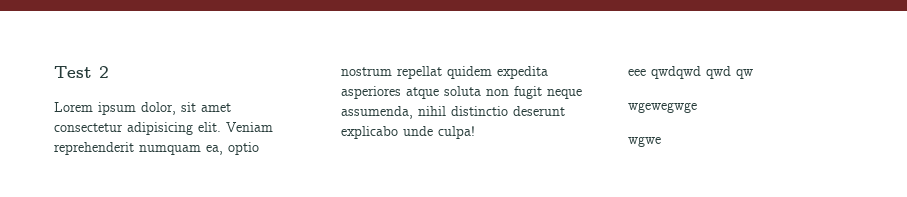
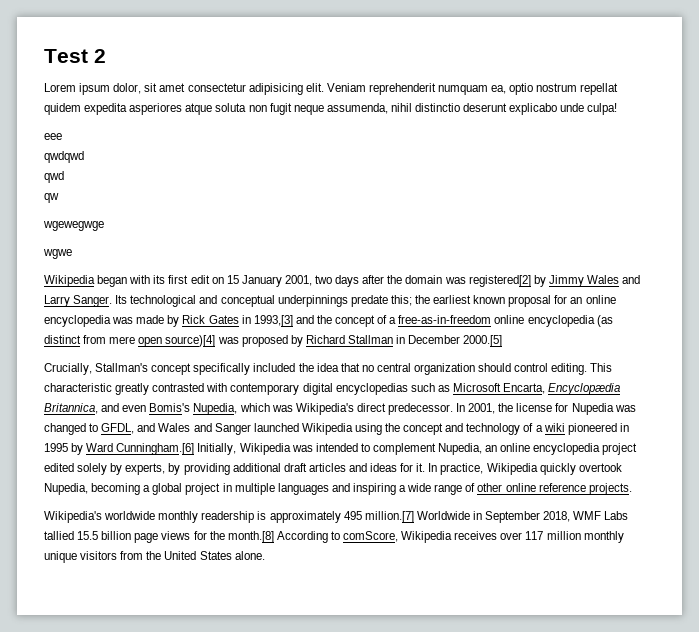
(646, 72) none -> (62, 136) //
(701, 72) none -> (84, 157) //
(731, 72) none -> (64, 177) //
(661, 141) none -> [44,275,641,287] [44,295,616,307] [44,315,613,327] [44,335,503,347] [44,363,613,375] [44,383,621,395] [44,403,636,415] [44,423,629,435] [44,443,638,455] [44,463,622,475] [44,483,632,495] [44,511,629,523] [44,531,624,543] [44,551,265,563] // Wikipedia began with its first edit on 15 January 2001, two days after the domain was registered[2] by Jimmy Wales and Larry Sanger. Its technological and conceptual underpinnings predate this; the earliest known proposal for an online encyclopedia was made by Rick Gates in 1993,[3] and the concept of a free-as-in-freedom online encyclopedia (as distinct from mere open source)[4] was proposed by Richard Stallman in December 2000.[5] // Crucially, Stallman's concept specifically included the idea that no central organization should control editing. This characteristic greatly contrasted with contemporary digital encyclopedias such as Microsoft Encarta, Encyclopædia Britannica, and even Bomis's Nupedia, which was Wikipedia's direct predecessor. In 2001, the license for Nupedia was changed to GFDL, and Wales and Sanger launched Wikipedia using the concept and technology of a wiki pioneered in 1995 by Ward Cunningham.[6] Initially, Wikipedia was intended to complement Nupedia, an online encyclopedia project edited solely by experts, by providing additional draft articles and ideas for it. In practice, Wikipedia quickly overtook Nupedia, becoming a global project in multiple languages and inspiring a wide range of other online reference projects. // Wikipedia's worldwide monthly readership is approximately 495 million.[7] Worldwide in September 2018, WMF Labs tallied 15.5 billion page views for the month.[8] According to comScore, Wikipedia receives over 117 million monthly unique visitors from the United States alone.

